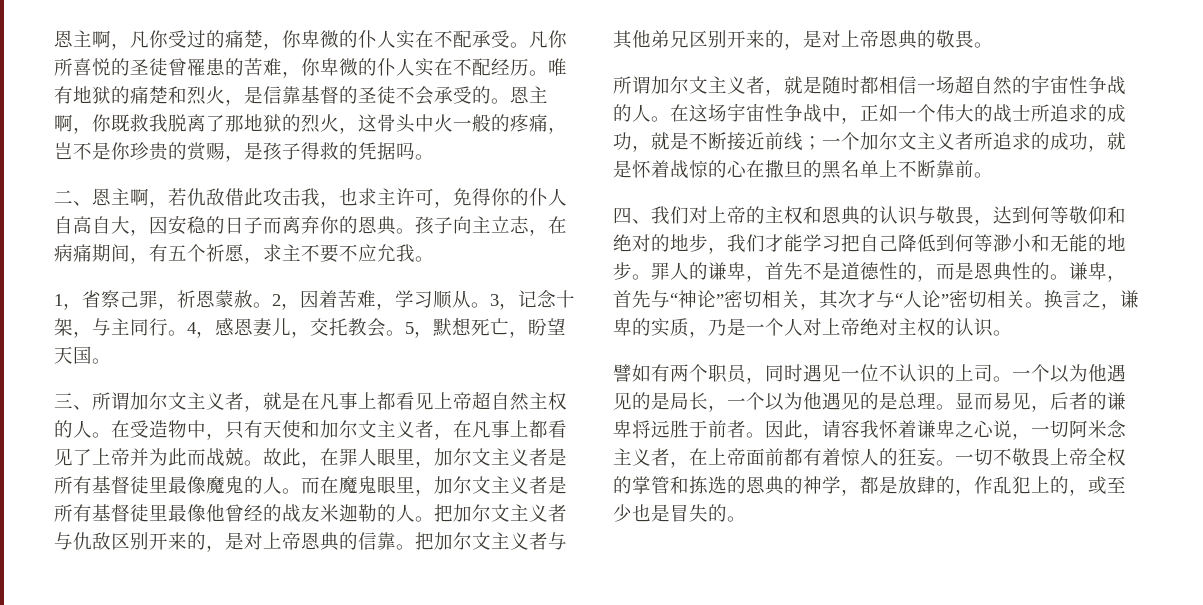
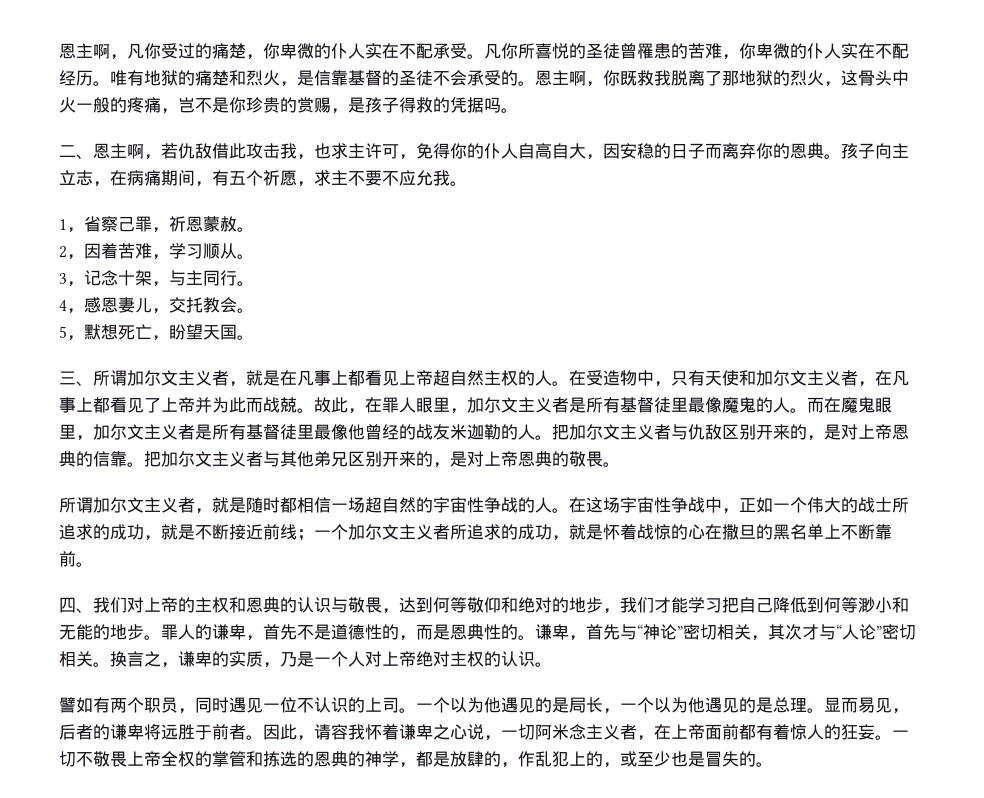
(272, 305) none -> (254, 229) //
(490, 305) none -> (254, 256) //
(187, 333) none -> (254, 283) //
(405, 333) none -> (254, 310) //

